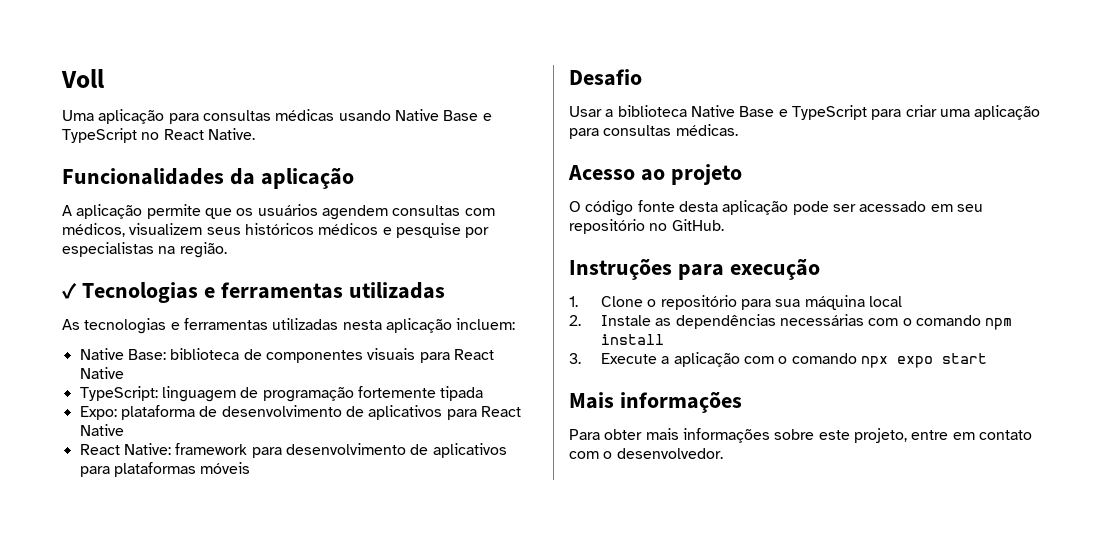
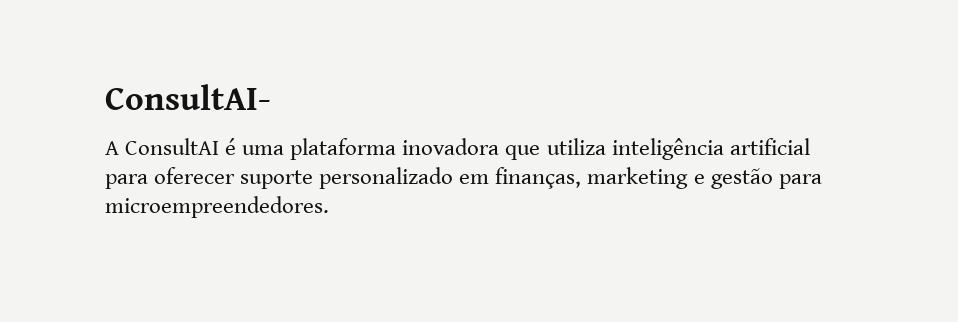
[61,69,104,88] [62,109,492,124] [62,128,255,143] [62,167,354,189] [62,204,495,220] [62,223,490,238] [62,242,227,258] [62,282,445,303] [62,318,516,334] [79,348,494,363] [79,367,124,379] [79,386,484,402] [79,405,521,420] [79,424,124,436] [79,443,507,458] [79,462,251,477] [569,69,642,86] [569,105,1041,120] [569,124,738,139] [568,164,742,185] [569,200,983,216] [569,219,724,234] [569,258,820,280] [569,295,902,310] [569,314,1013,330] [600,334,664,345] [569,352,987,368] [569,391,742,413] [569,428,1032,443] [569,448,723,459] Voll // Uma aplicação para consultas médicas usando Native Base e TypeScript no React Native. // Funcionalidades da aplicação // A aplicação permite que os usuários agendem consultas com médicos, visualizem seus históricos médicos e pesquise por especialistas na região. // ✓ Tecnologias e ferramentas utilizadas // As tecnologias e ferramentas utilizadas nesta aplicação incluem: // Native Base: biblioteca de componentes visuais para React Native // TypeScript: linguagem de programação fortemente tipada // Expo: plataforma de desenvolvimento de aplicativos para React Native // React Native: framework para desenvolvimento de aplicativos para plataformas móveis // Desafio // Usar a biblioteca Native Base e TypeScript para criar uma aplicação para consultas médicas. // Acesso ao projeto // O código fonte desta aplicação pode ser acessado em seu repositório no GitHub. // Instruções para execução // 1. Clone o repositório para sua máquina local // 2. Instale as dependências necessárias com o comando npm install // 3. Execute a aplicação com o comando npx expo start // Mais informações // Para obter mais informações sobre este projeto, entre em contato com o desenvolvedor. -> [105,84,271,110] [105,138,810,160] [105,167,822,189] [105,196,329,218] ConsultAI- // A ConsultAI é uma plataforma inovadora que utiliza inteligência artificial para oferecer suporte personalizado em finanças, marketing e gestão para microempreendedores.

